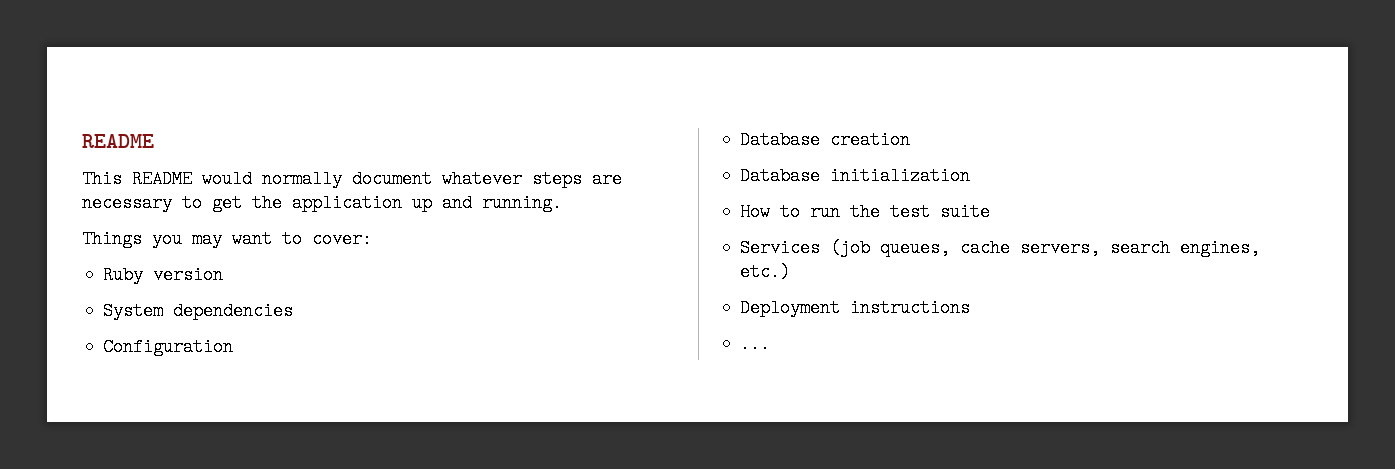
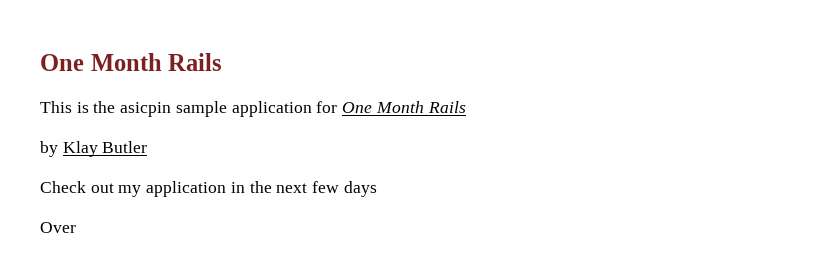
[82,134,154,148] [82,170,622,188] [82,194,562,212] [82,230,372,248] [103,266,224,284] [103,302,294,320] [103,338,234,356] [740,131,911,149] [740,167,971,185] [740,203,991,221] [740,239,1261,257] [740,263,791,281] [740,299,971,317] [740,335,771,353] README // This README would normally document whatever steps are necessary to get the application up and running. // Things you may want to cover: // Ruby version // System dependencies // Configuration // Database creation // Database initialization // How to run the test suite // Services (job queues, cache servers, search engines, etc.) // Deployment instructions // ... -> [40,53,223,71] [40,101,466,117] [40,141,148,157] [40,181,377,197] [40,222,76,233] One Month Rails // This is the asicpin sample application for One Month Rails // by Klay Butler // Check out my application in the next few days // Over

